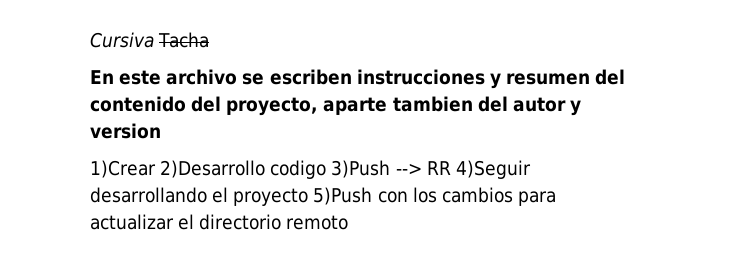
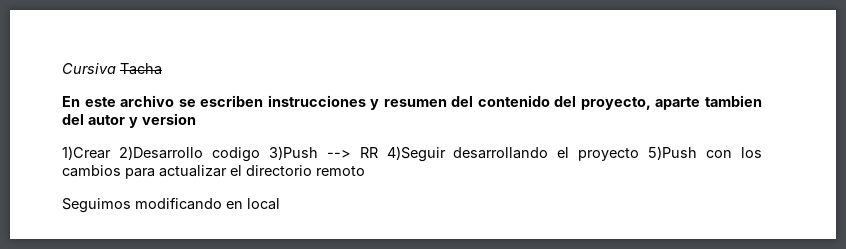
(349, 222) none -> [62,197,280,213] // Seguimos modificando en local

